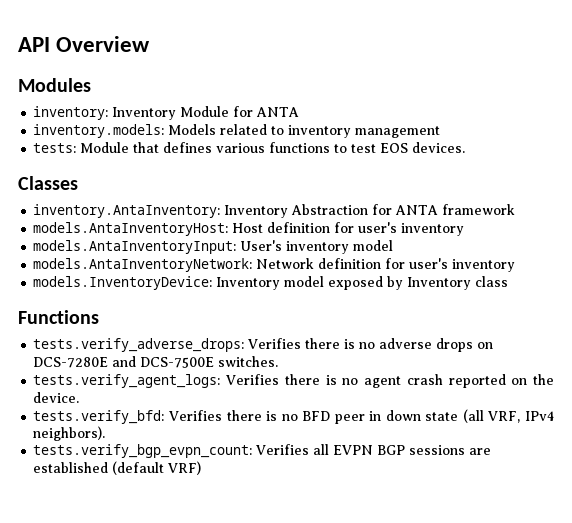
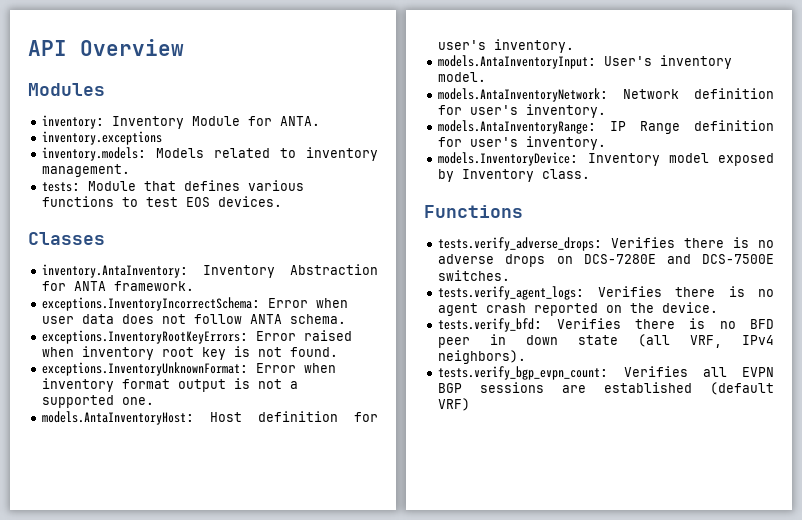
[256,107,300,117] ANTA -> [280,116,321,126] [42,131,163,145] ANTA. // inventory.exceptions
[355,126,441,138] management -> [42,164,131,177] management.
[442,204,516,215] framework -> [114,281,195,291] [42,297,349,311] [42,314,347,324] [42,330,353,344] [42,346,339,360] [42,362,337,376] [42,378,299,392] [42,395,155,408] framework. // exceptions.InventoryIncorrectSchema: Error when user data does not follow ANTA schema. // exceptions.InventoryRootKeyErrors: Error raised when inventory root key is not found. // exceptions.InventoryUnknownFormat: Error when inventory format output is not a supported one.
[401,223,465,236] inventory -> [494,39,575,53] inventory.
[353,240,394,251] model -> [438,72,487,82] model.
[452,259,516,272] inventory -> [526,104,607,118] [438,120,774,134] [438,136,607,150] inventory. // models.AntaInventoryRange: IP Range definition for user's inventory.
[475,276,509,287] class -> [542,169,591,179] class.

